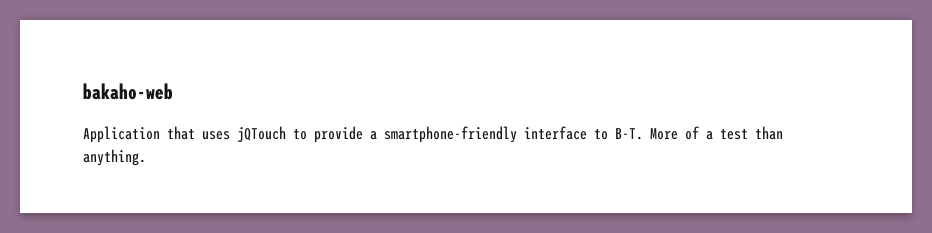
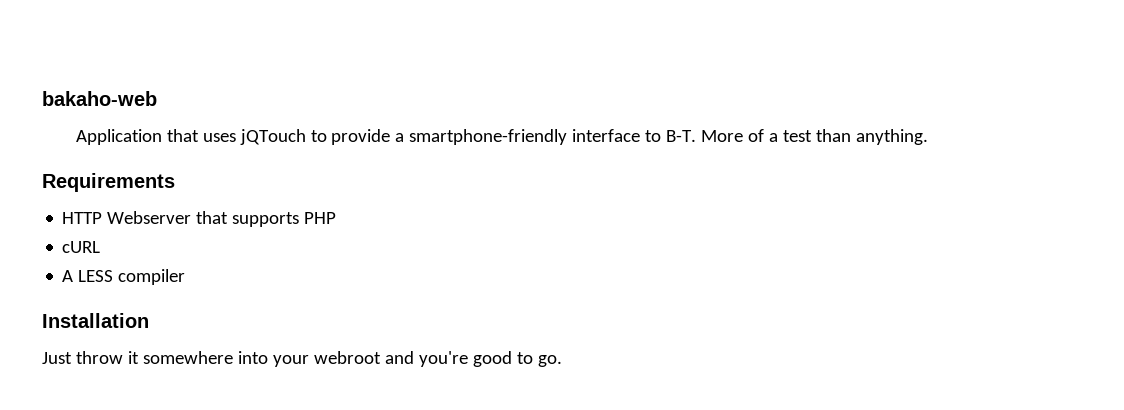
(146, 157) none -> [42,173,175,192] [62,211,337,227] [62,241,101,253] [62,269,186,285] [42,313,149,328] [42,351,562,367] // Requirements // HTTP Webserver that supports PHP // cURL // A LESS compiler // Installation // Just throw it somewhere into your webroot and you're good to go.

